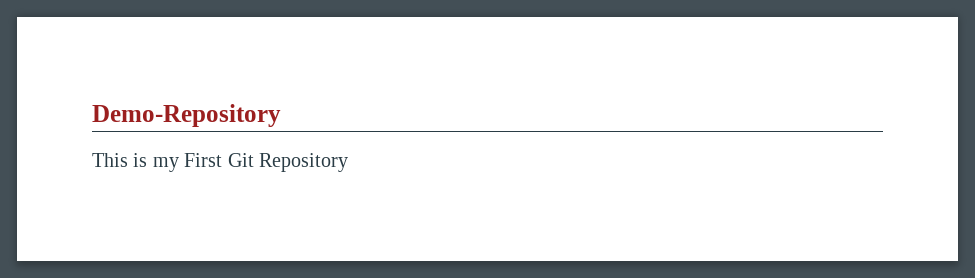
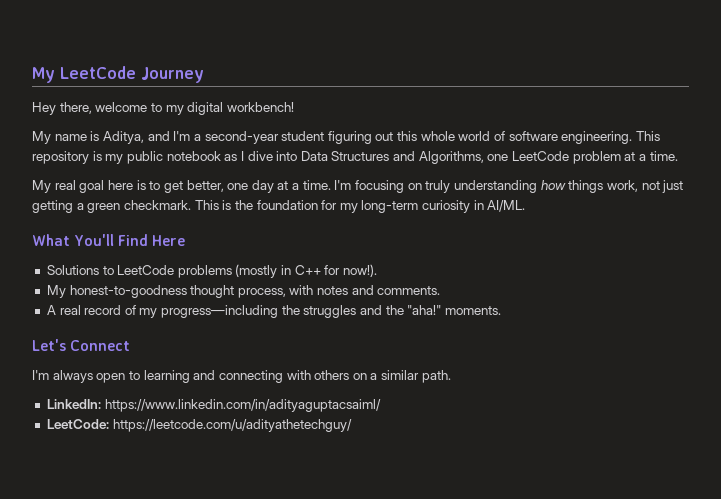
[92,104,281,127] [92,153,348,172] Demo-Repository // This is my First Git Repository -> [32,66,204,83] [32,102,294,115] [32,131,660,144] [32,151,678,164] [32,180,684,193] [32,200,526,213] [32,234,186,246] [46,264,378,278] [46,285,441,298] [46,305,501,318] [32,339,131,351] [32,370,451,383] [46,399,381,412] [46,419,352,432] My LeetCode Journey // Hey there, welcome to my digital workbench! // My name is Aditya, and I'm a second-year student figuring out this whole world of software engineering. This repository is my public notebook as I dive into Data Structures and Algorithms, one LeetCode problem at a time. // My real goal here is to get better, one day at a time. I'm focusing on truly understanding how things work, not just getting a green checkmark. This is the foundation for my long-term curiosity in AI/ML. // What You'll Find Here // Solutions to LeetCode problems (mostly in C++ for now!). // My honest-to-goodness thought process, with notes and comments. // A real record of my progress—including the struggles and the "aha!" moments. // Let's Connect // I'm always open to learning and connecting with others on a similar path. // LinkedIn: https://www.linkedin.com/in/adityaguptacsaiml/ // LeetCode: https://leetcode.com/u/adityathetechguy/

